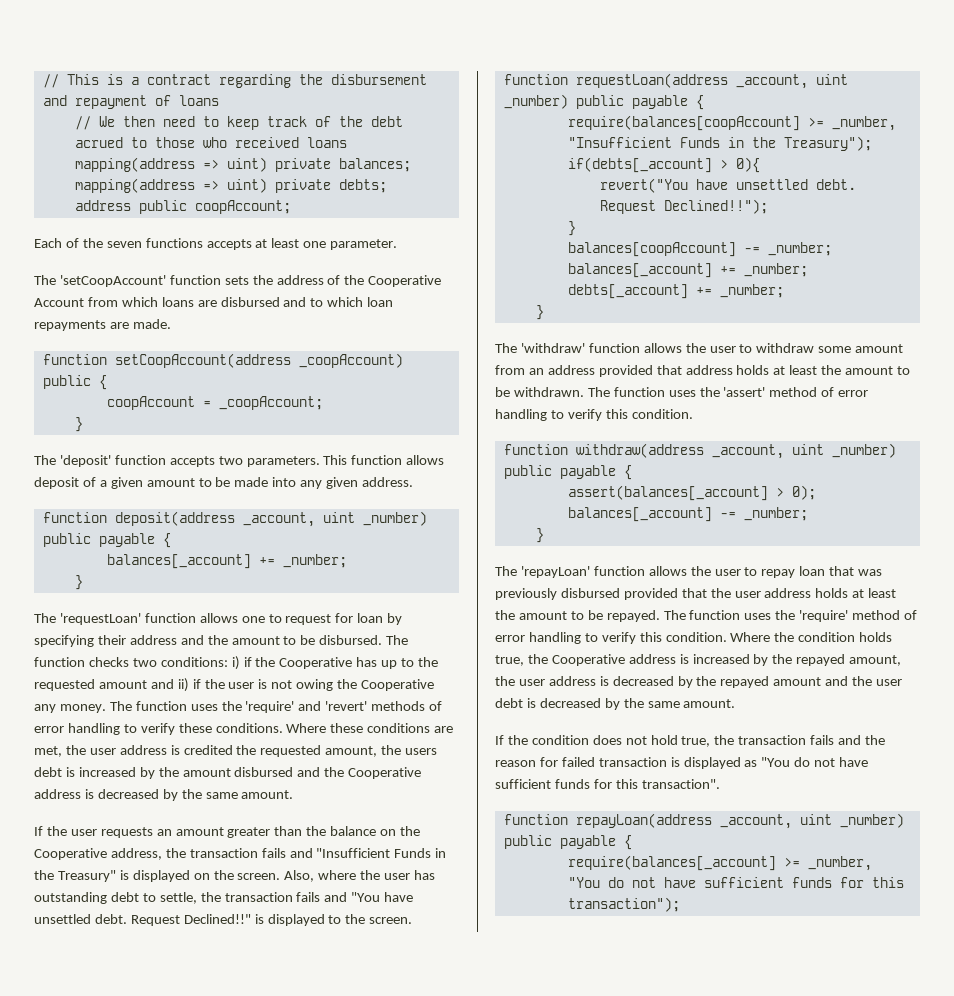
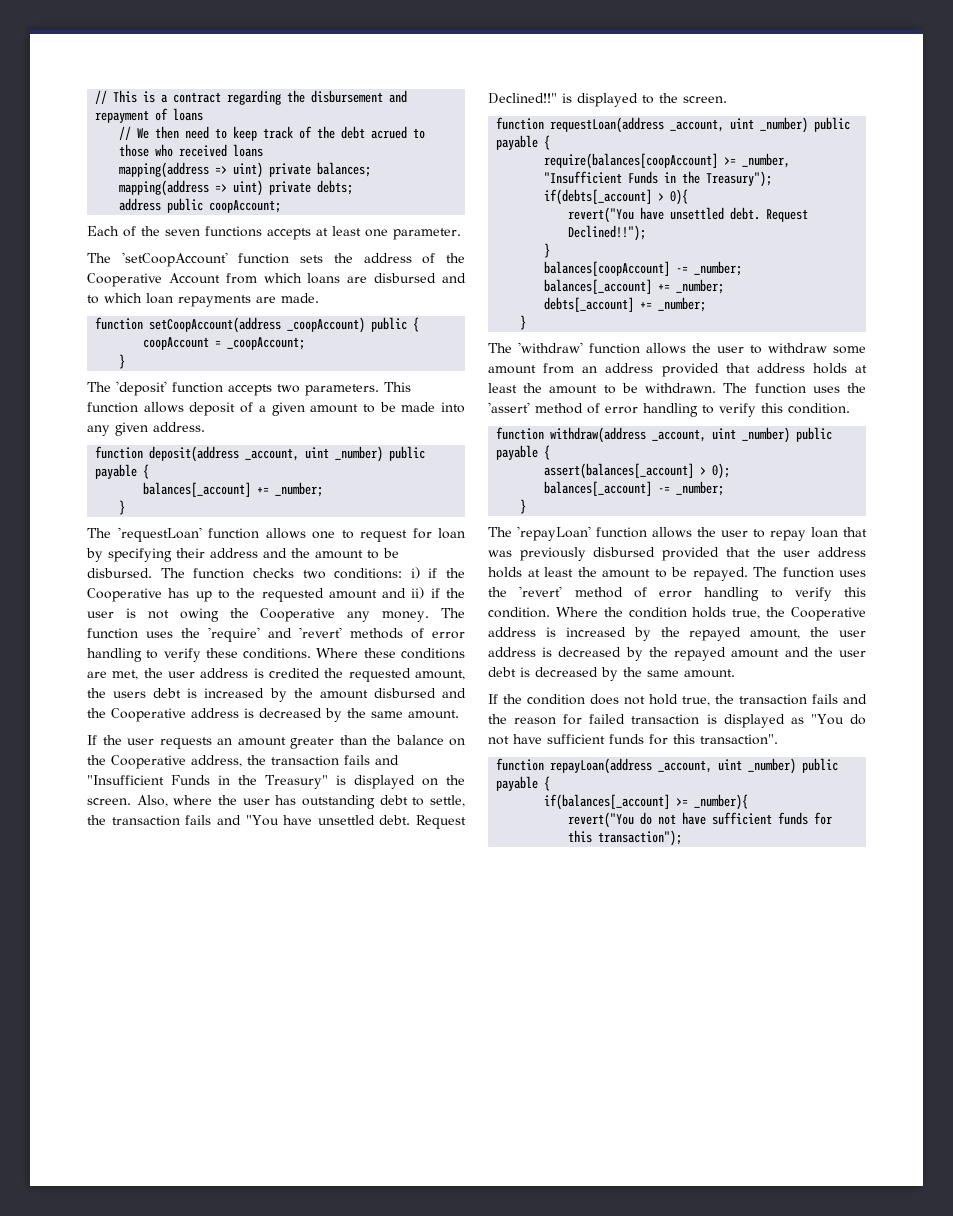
[799,610,849,622] 'require' -> [519,586,563,597] 'revert'
[567,855,872,871] [567,877,600,888] require(balances[_account] >= _number, "You -> [544,794,749,810] [568,812,635,828] if(balances[_account] >= _number){ // revert("You

